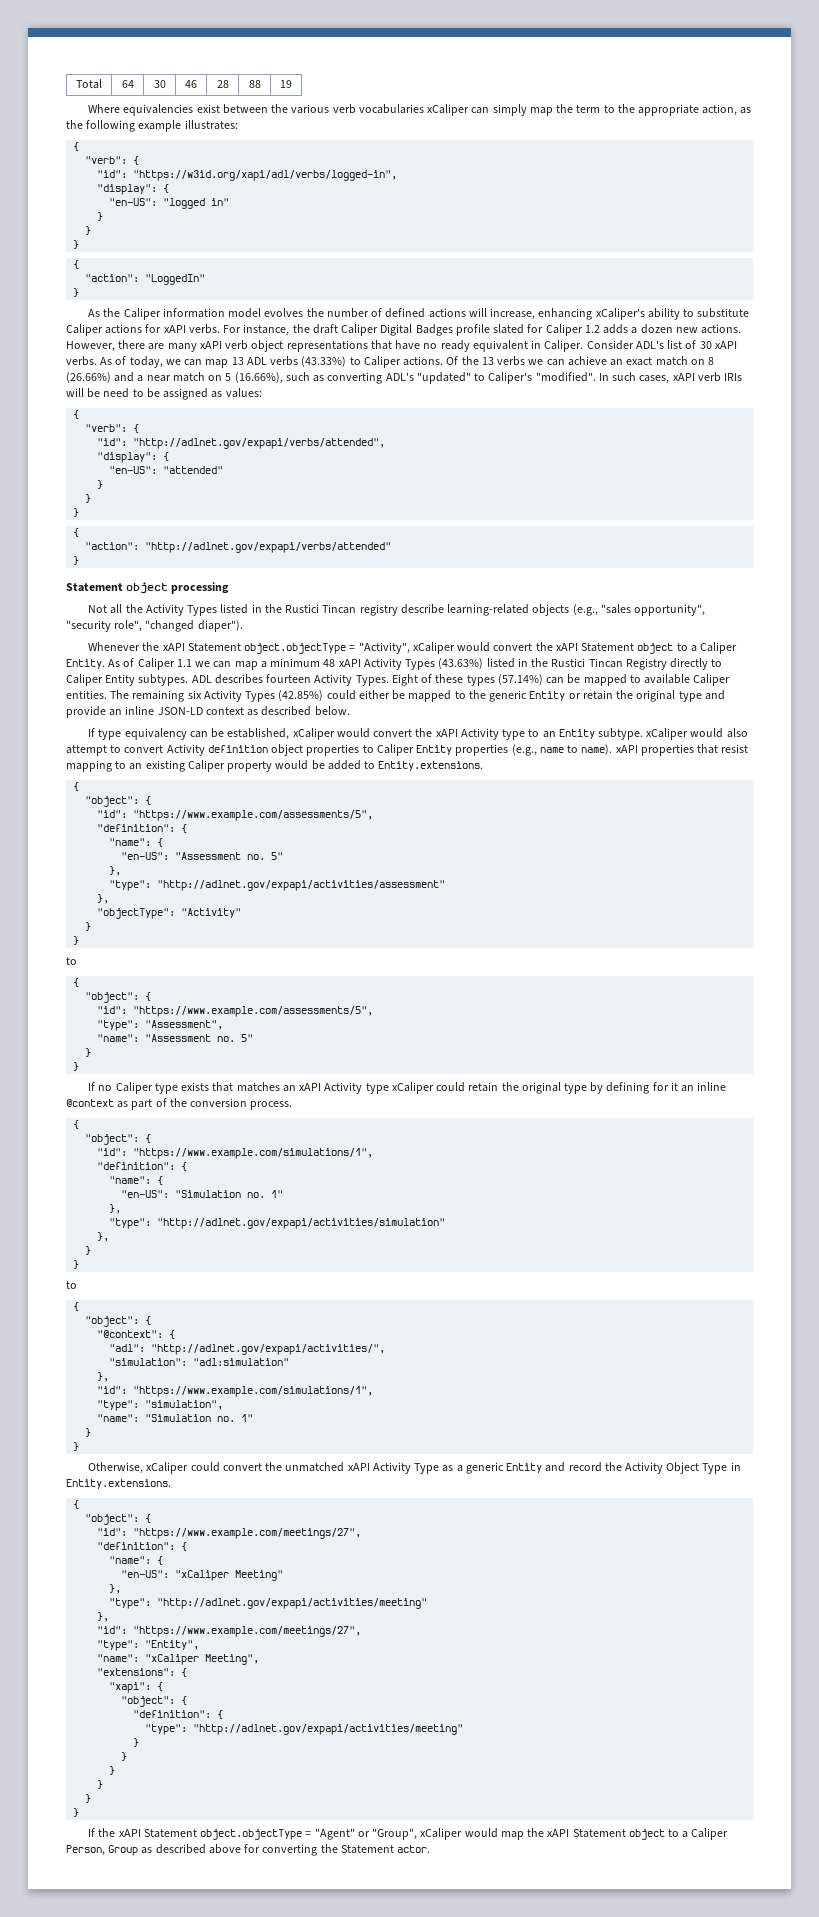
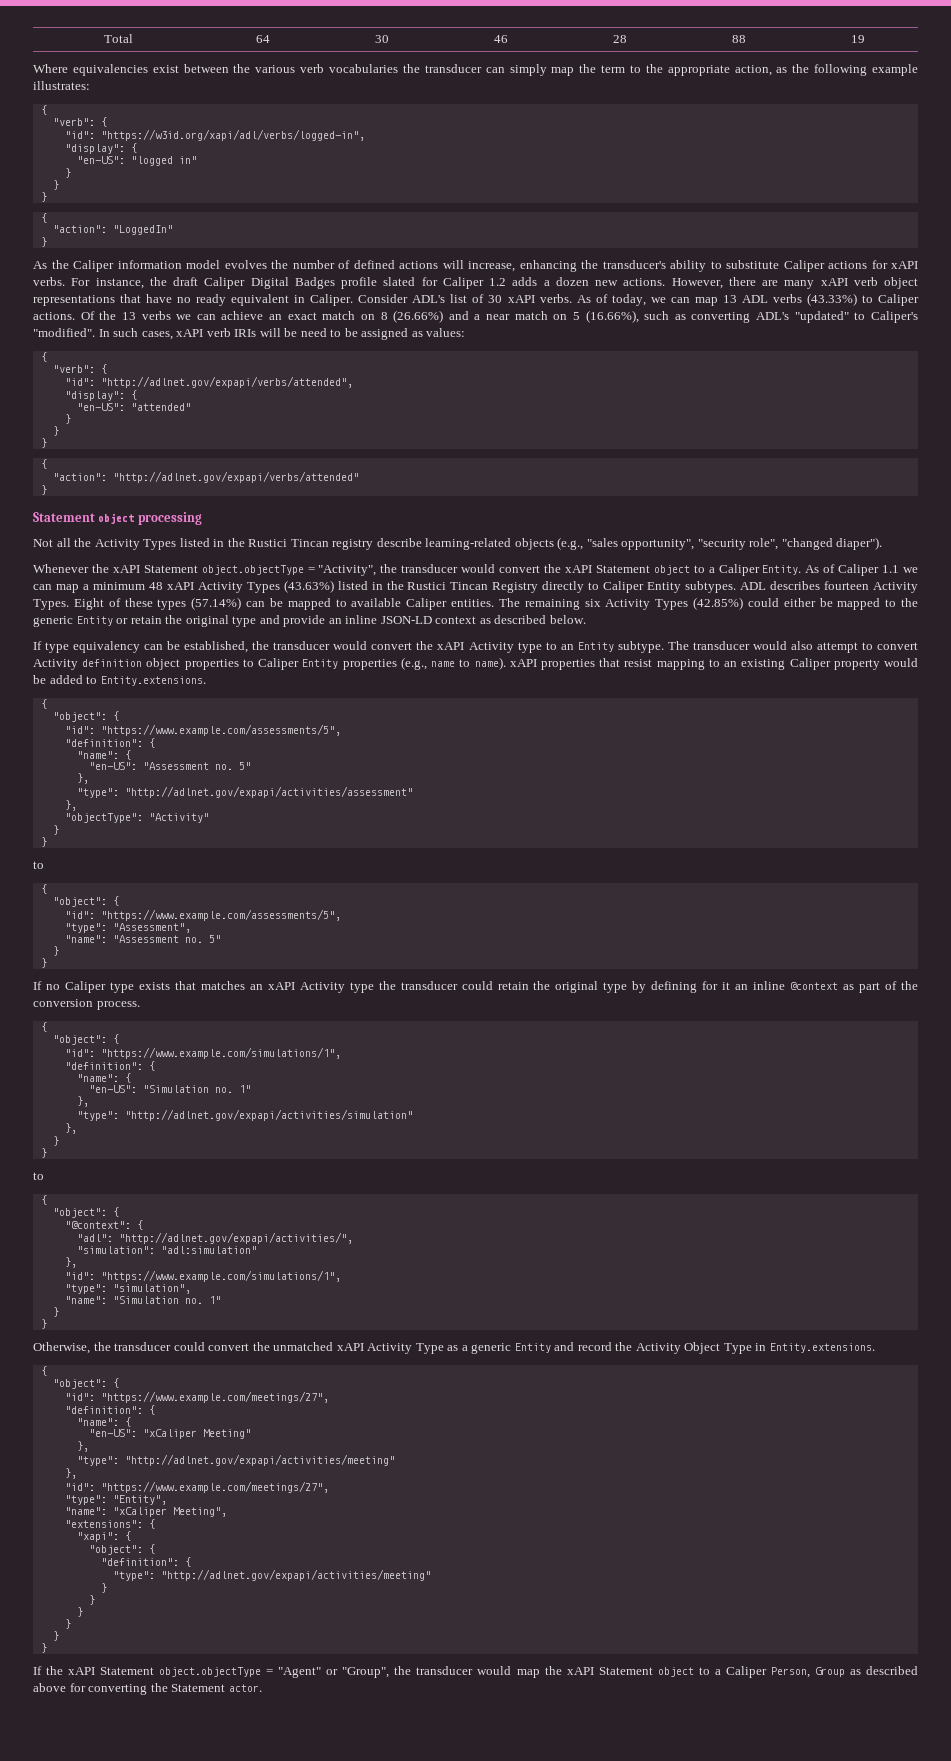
[427,104,470,116] xCaliper -> [402,64,482,73] the transducer
[595,308,645,320] xCaliper's -> [581,260,666,269] the transducer's
[412,642,455,654] xCaliper -> [380,564,459,573] the transducer
[292,728,335,740] xCaliper -> [252,641,331,650] the transducer
[646,728,689,740] xCaliper -> [667,641,750,650] The transducer
[391,1082,434,1094] xCaliper -> [378,981,458,990] the transducer
[146,1462,189,1474] xCaliper -> [93,1342,172,1351] the transducer
[420,1828,463,1840] xCaliper -> [394,1666,474,1675] the transducer

